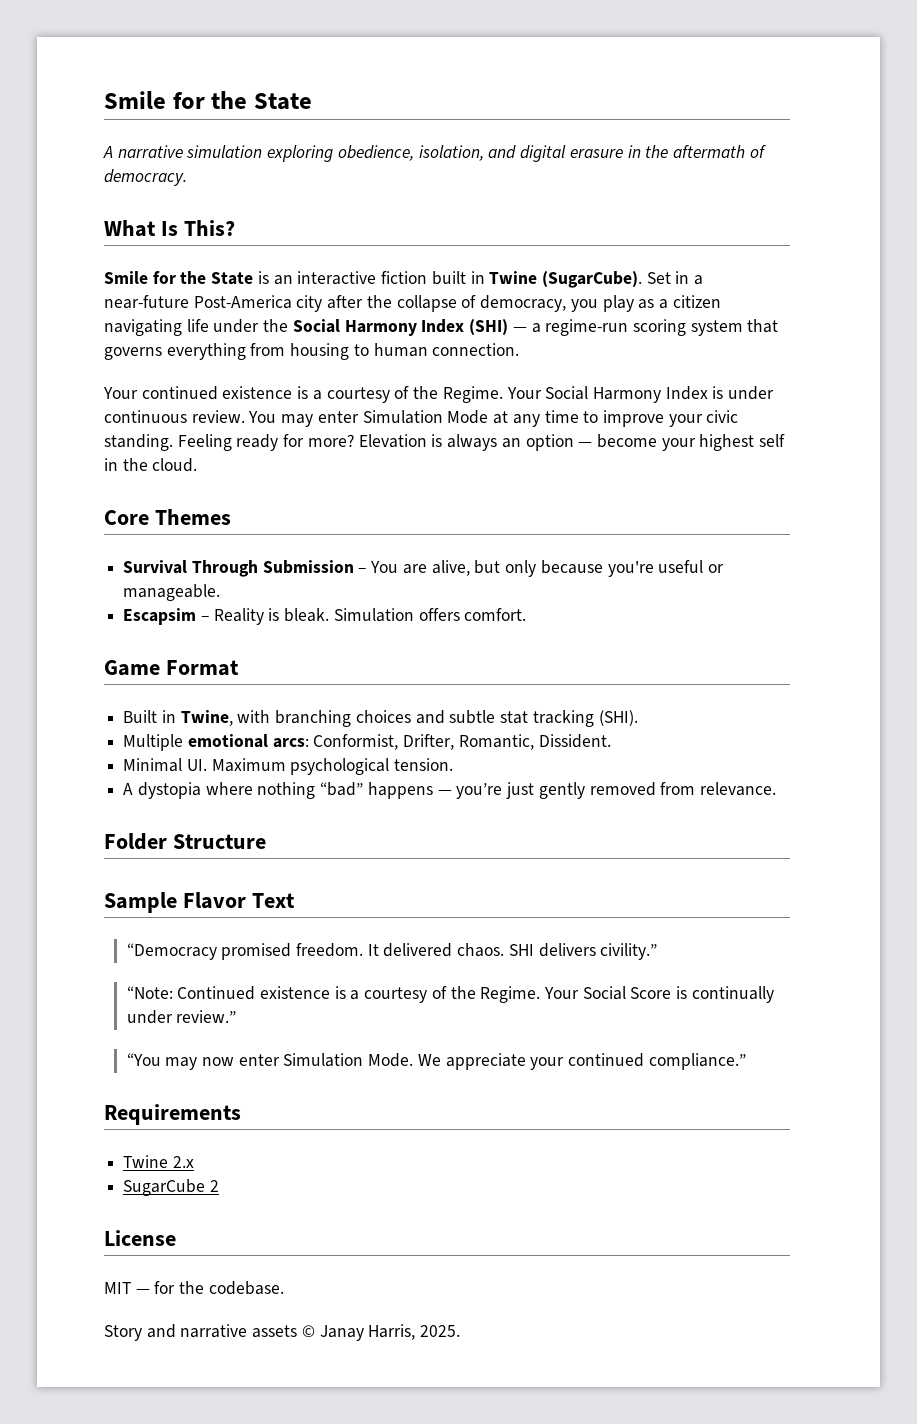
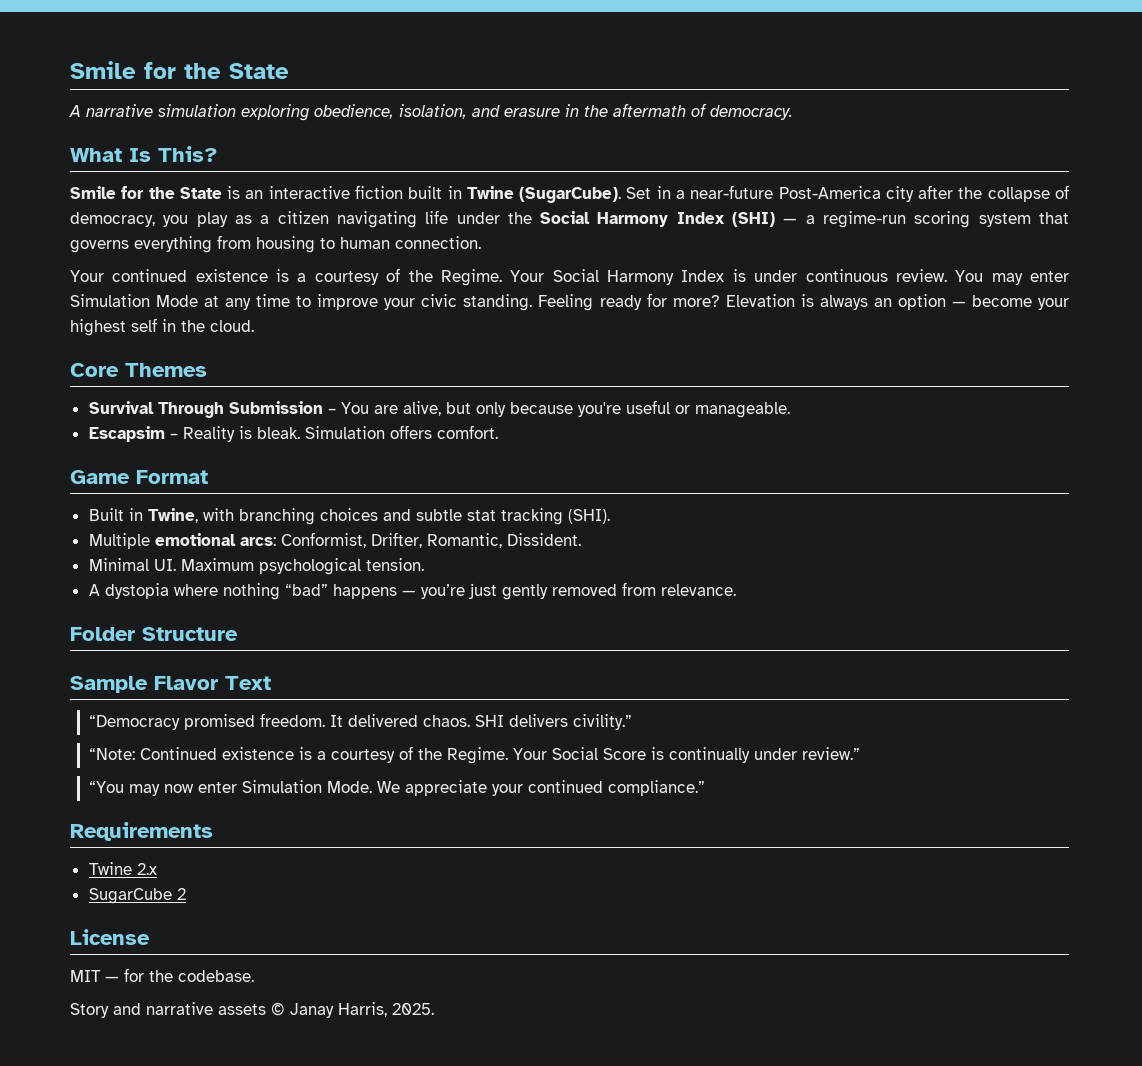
[520,145,567,162] digital -> (500, 111) none

